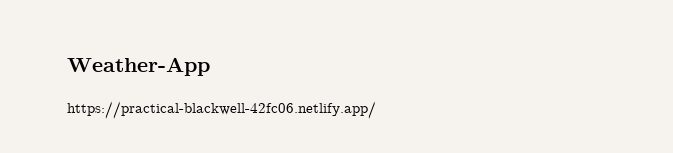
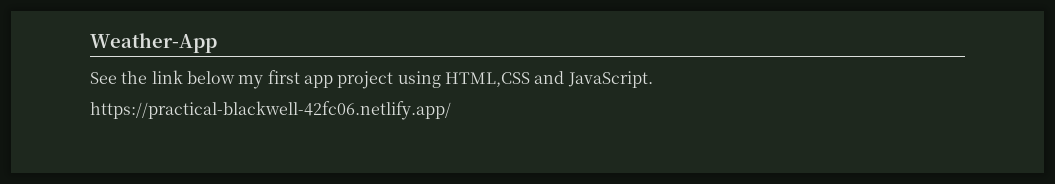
(210, 66) none -> [90,70,653,89] // See the link below my first app project using HTML,CSS and JavaScript.

